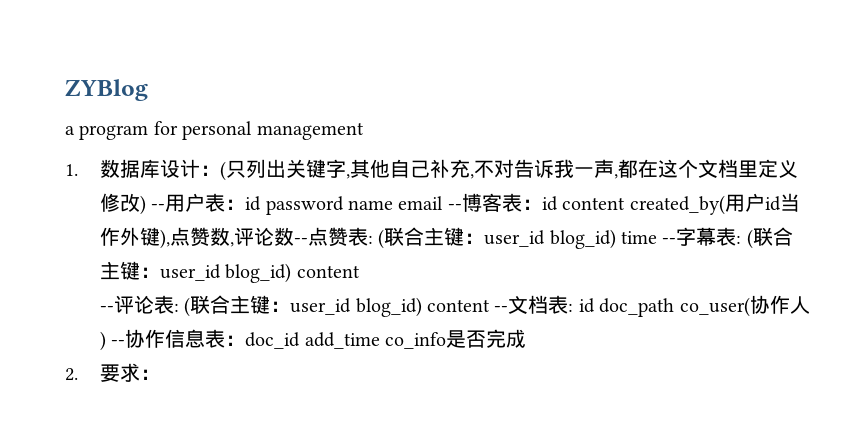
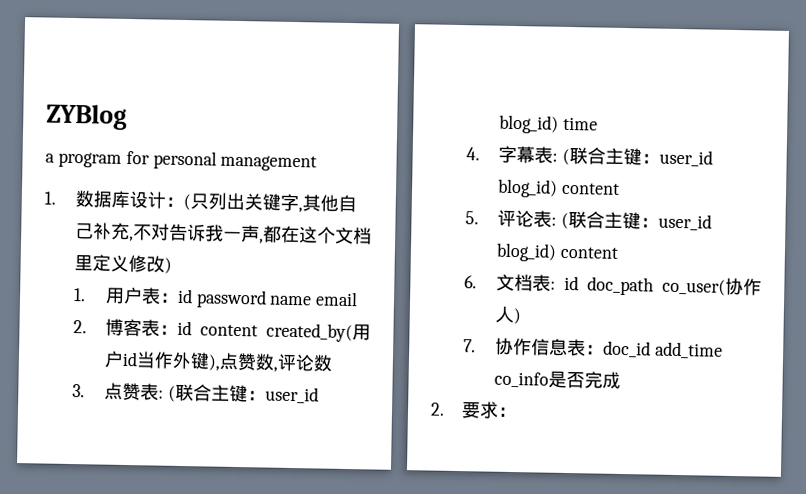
[151,204,166,210] -- -> [73,288,87,302] // 1.
[447,204,462,210] -- -> [73,320,88,334] // 2.
[293,238,308,244] -- -> [72,384,86,398] // 3.
[662,238,677,244] -- -> [466,147,481,161] // 4.
[99,306,114,312] -- -> [465,211,480,225] 5.
[494,306,509,312] -- -> [464,275,478,289] // 6.
[111,340,126,346] -- -> [463,339,477,353] // 7.

